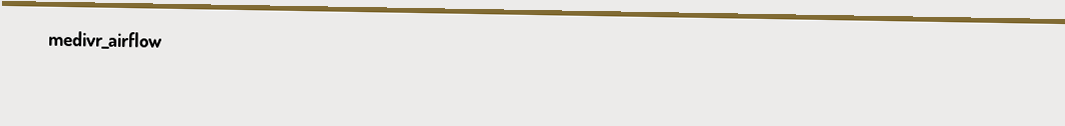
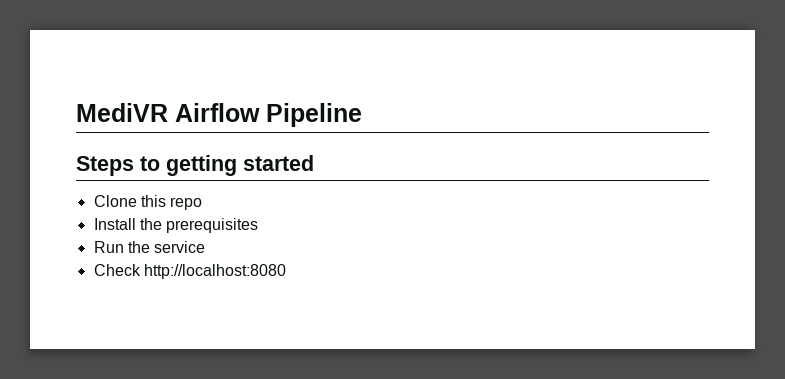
[48,30,163,51] medivr_airflow -> [76,103,362,127] [76,155,314,176] [93,195,203,210] [93,218,259,233] [93,241,206,253] [93,264,286,279] MediVR Airflow Pipeline // Steps to getting started // Clone this repo // Install the prerequisites // Run the service // Check http://localhost:8080

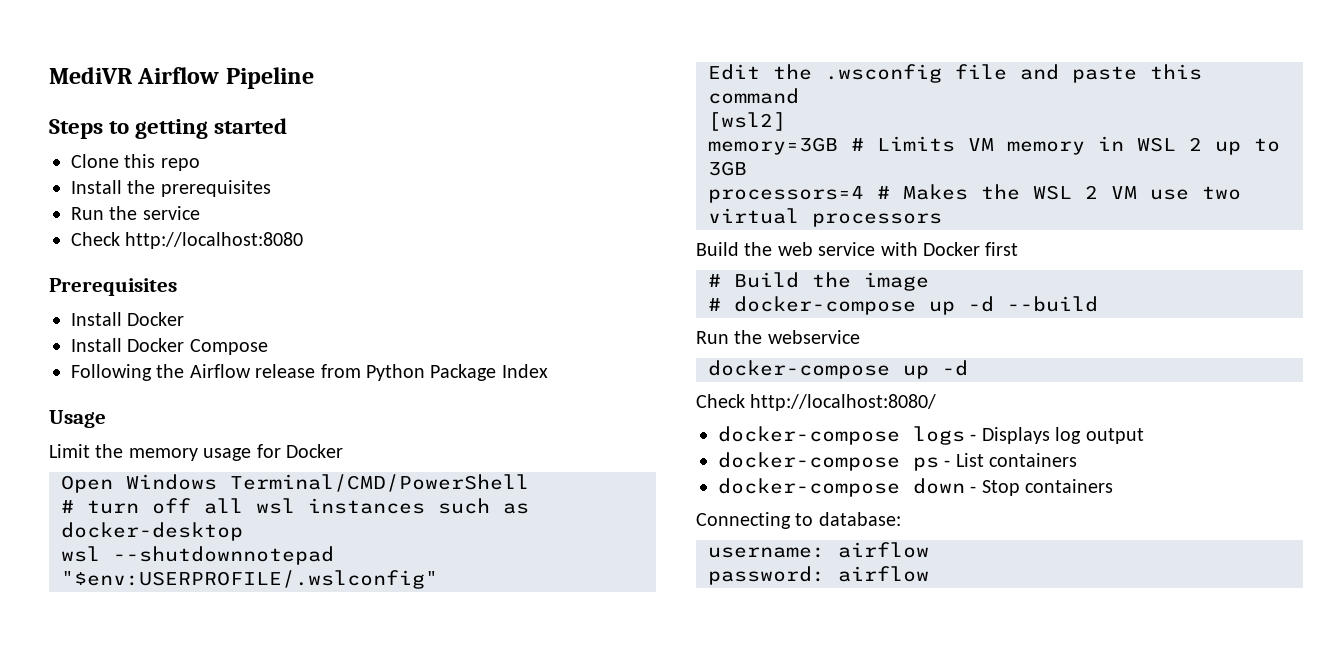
(286, 271) none -> [49,278,177,296] [71,312,185,326] [71,338,268,355] [71,364,548,381] [49,410,106,428] [49,444,343,461] [61,474,529,493] [61,498,529,514] [61,522,243,541] [61,546,334,565] [61,570,438,589] [708,64,1202,83] [708,88,799,104] [708,112,786,131] [708,136,1280,155] [708,161,747,176] [708,184,1241,203] [708,208,942,227] [696,242,1019,256] [708,272,929,291] [708,296,1098,315] [696,330,860,344] [708,360,968,379] [696,394,937,411] [718,426,1144,445] [718,452,1078,471] [718,478,1114,497] [696,512,901,529] [708,542,929,558] [708,566,929,585] // Prerequisites // Install Docker // Install Docker Compose // Following the Airflow release from Python Package Index // Usage // Limit the memory usage for Docker // Open Windows Terminal/CMD/PowerShell // # turn off all wsl instances such as docker-desktop // wsl --shutdownnotepad "$env:USERPROFILE/.wslconfig" // Edit the .wsconfig file and paste this command // [wsl2] // memory=3GB # Limits VM memory in WSL 2 up to 3GB // processors=4 # Makes the WSL 2 VM use two virtual processors // Build the web service with Docker first // # Build the image // # docker-compose up -d --build // Run the webservice // docker-compose up -d // Check http://localhost:8080/ // docker-compose logs - Displays log output // docker-compose ps - List containers // docker-compose down - Stop containers // Connecting to database: // username: airflow // password: airflow

